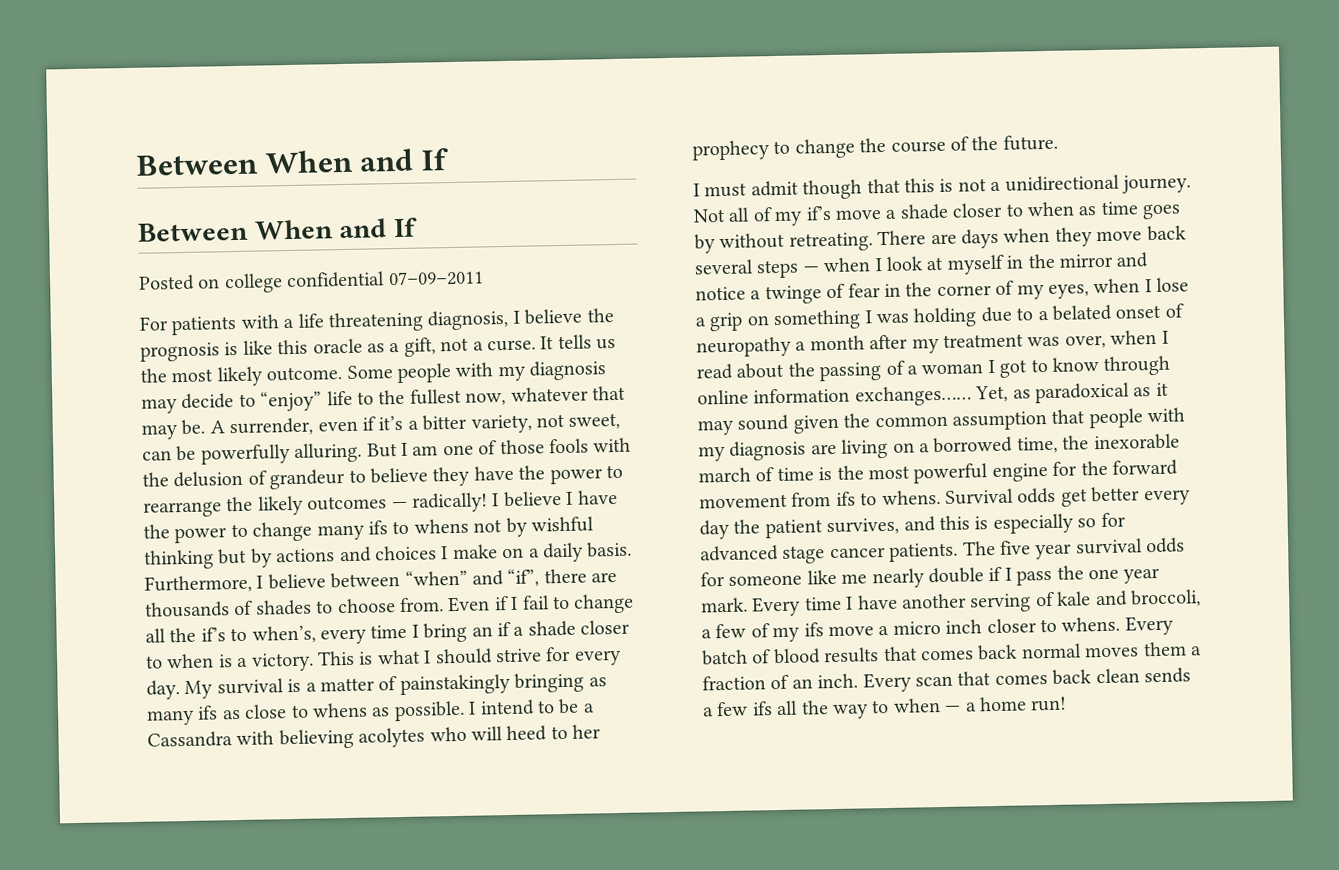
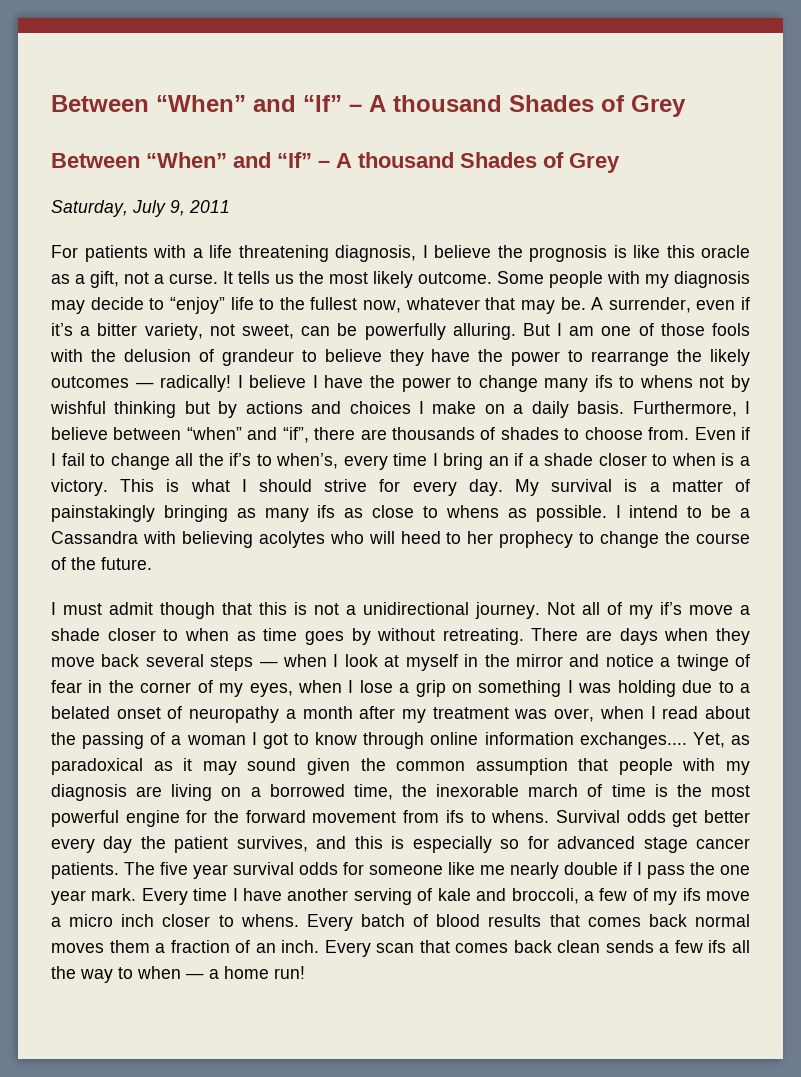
[136,148,450,176] [138,217,418,242] [138,270,484,294] Between When and If // Between When and If // Posted on college confidential 07–09–2011 -> [51,95,686,117] [51,152,620,173] [51,200,230,217] Between “When” and “If” – A thousand Shades of Grey // Between “When” and “If” – A thousand Shades of Grey // Saturday, July 9, 2011
[854,385,972,407] exchanges…… -> [579,732,687,749] exchanges....

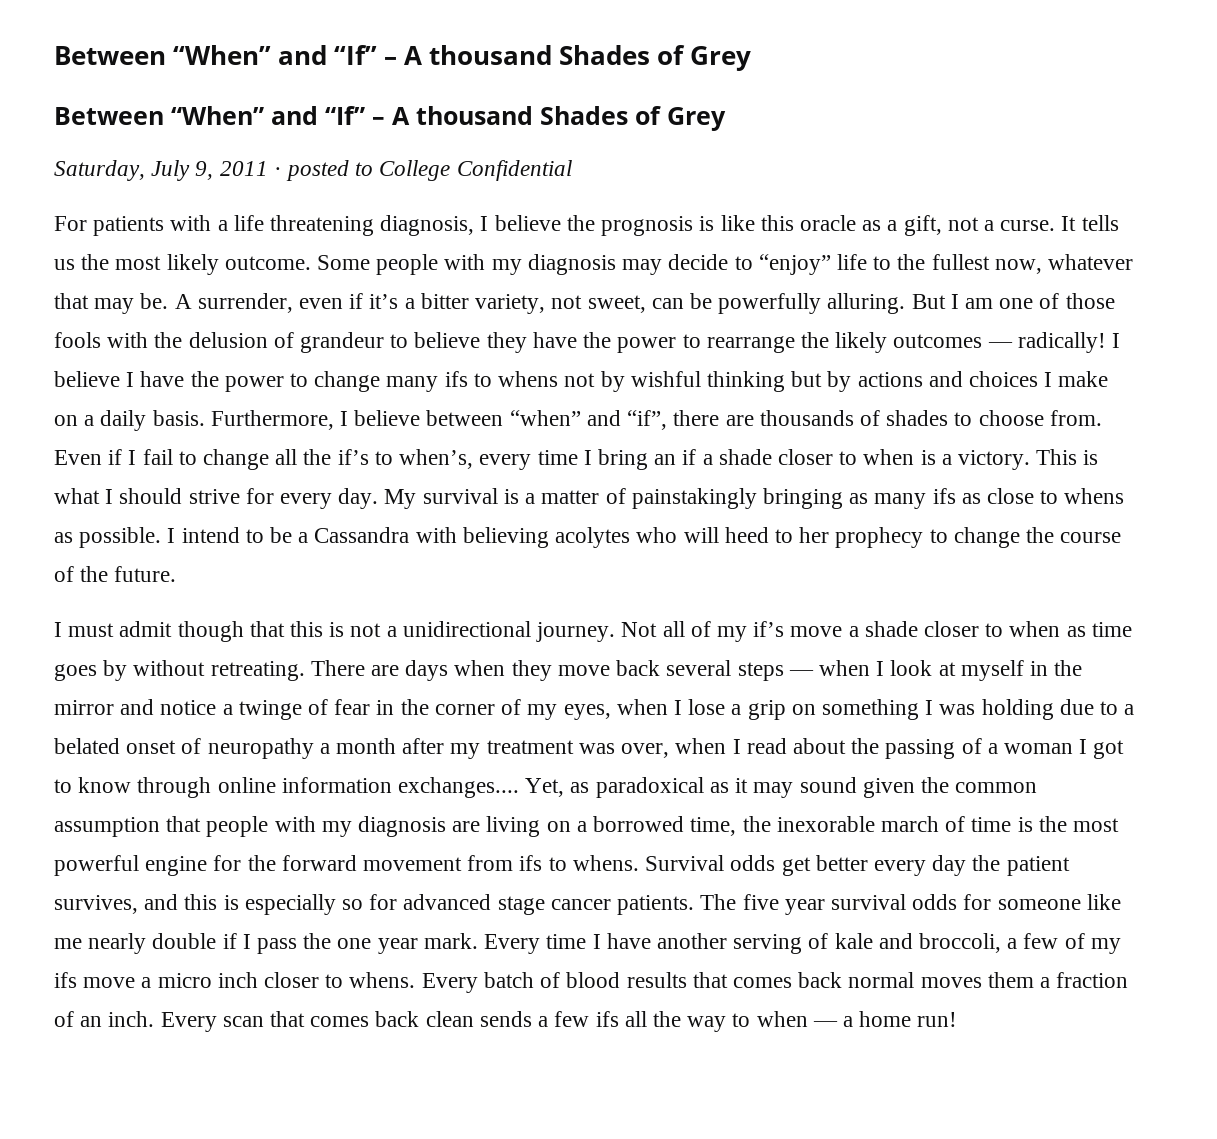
(230, 206) none -> [273,160,572,181] · posted to College Confidential

